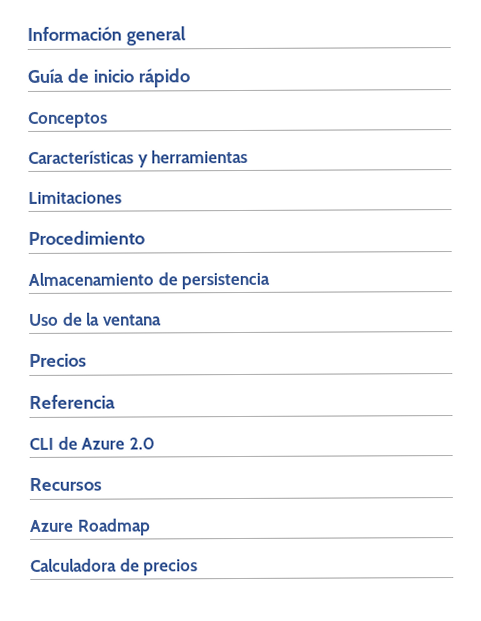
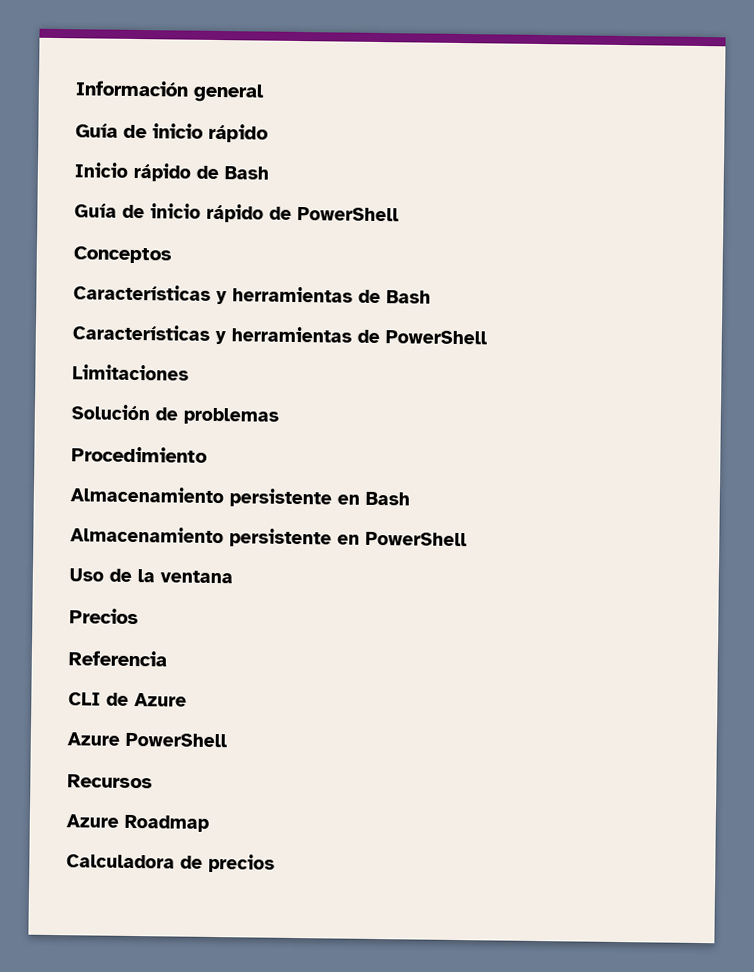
[28,111,108,128] [28,149,249,168] [28,191,122,204] [28,230,145,245] [28,272,271,290] Conceptos // Características y herramientas // Limitaciones // Procedimiento // Almacenamiento de persistencia -> [74,162,269,182] [74,203,399,223] [73,246,172,264] [73,284,431,305] [72,324,487,345] [72,364,189,381] [71,404,279,425] [71,446,207,463] [70,486,410,508] [70,526,467,548] Inicio rápido de Bash // Guía de inicio rápido de PowerShell // Conceptos // Características y herramientas de Bash // Características y herramientas de PowerShell // Limitaciones // Solución de problemas // Procedimiento // Almacenamiento persistente en Bash // Almacenamiento persistente en PowerShell
[128,437,155,450] 2.0 -> [67,732,227,748] // Azure PowerShell

